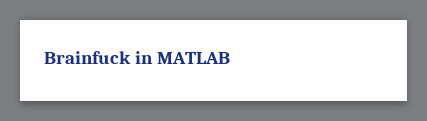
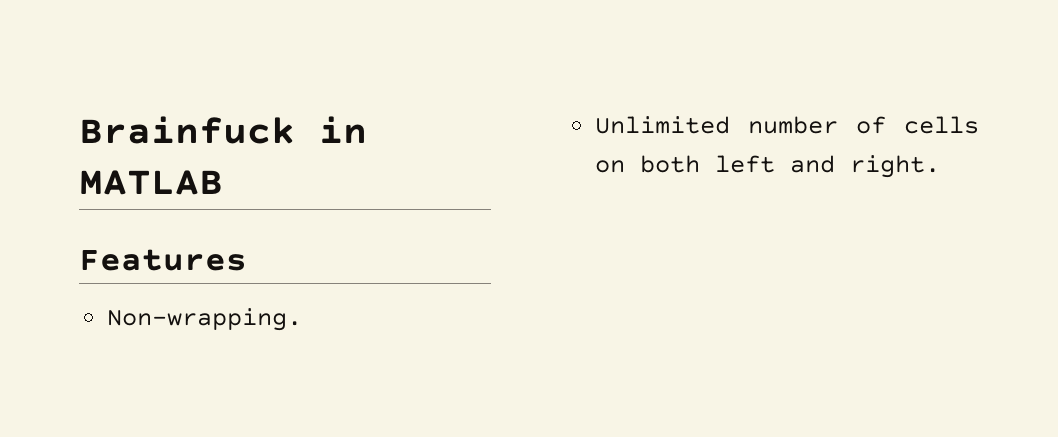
(230, 58) none -> [79,249,247,271] [107,308,303,331] [595,116,979,134] [595,155,941,178] // Features // Non-wrapping. // Unlimited number of cells on both left and right.

